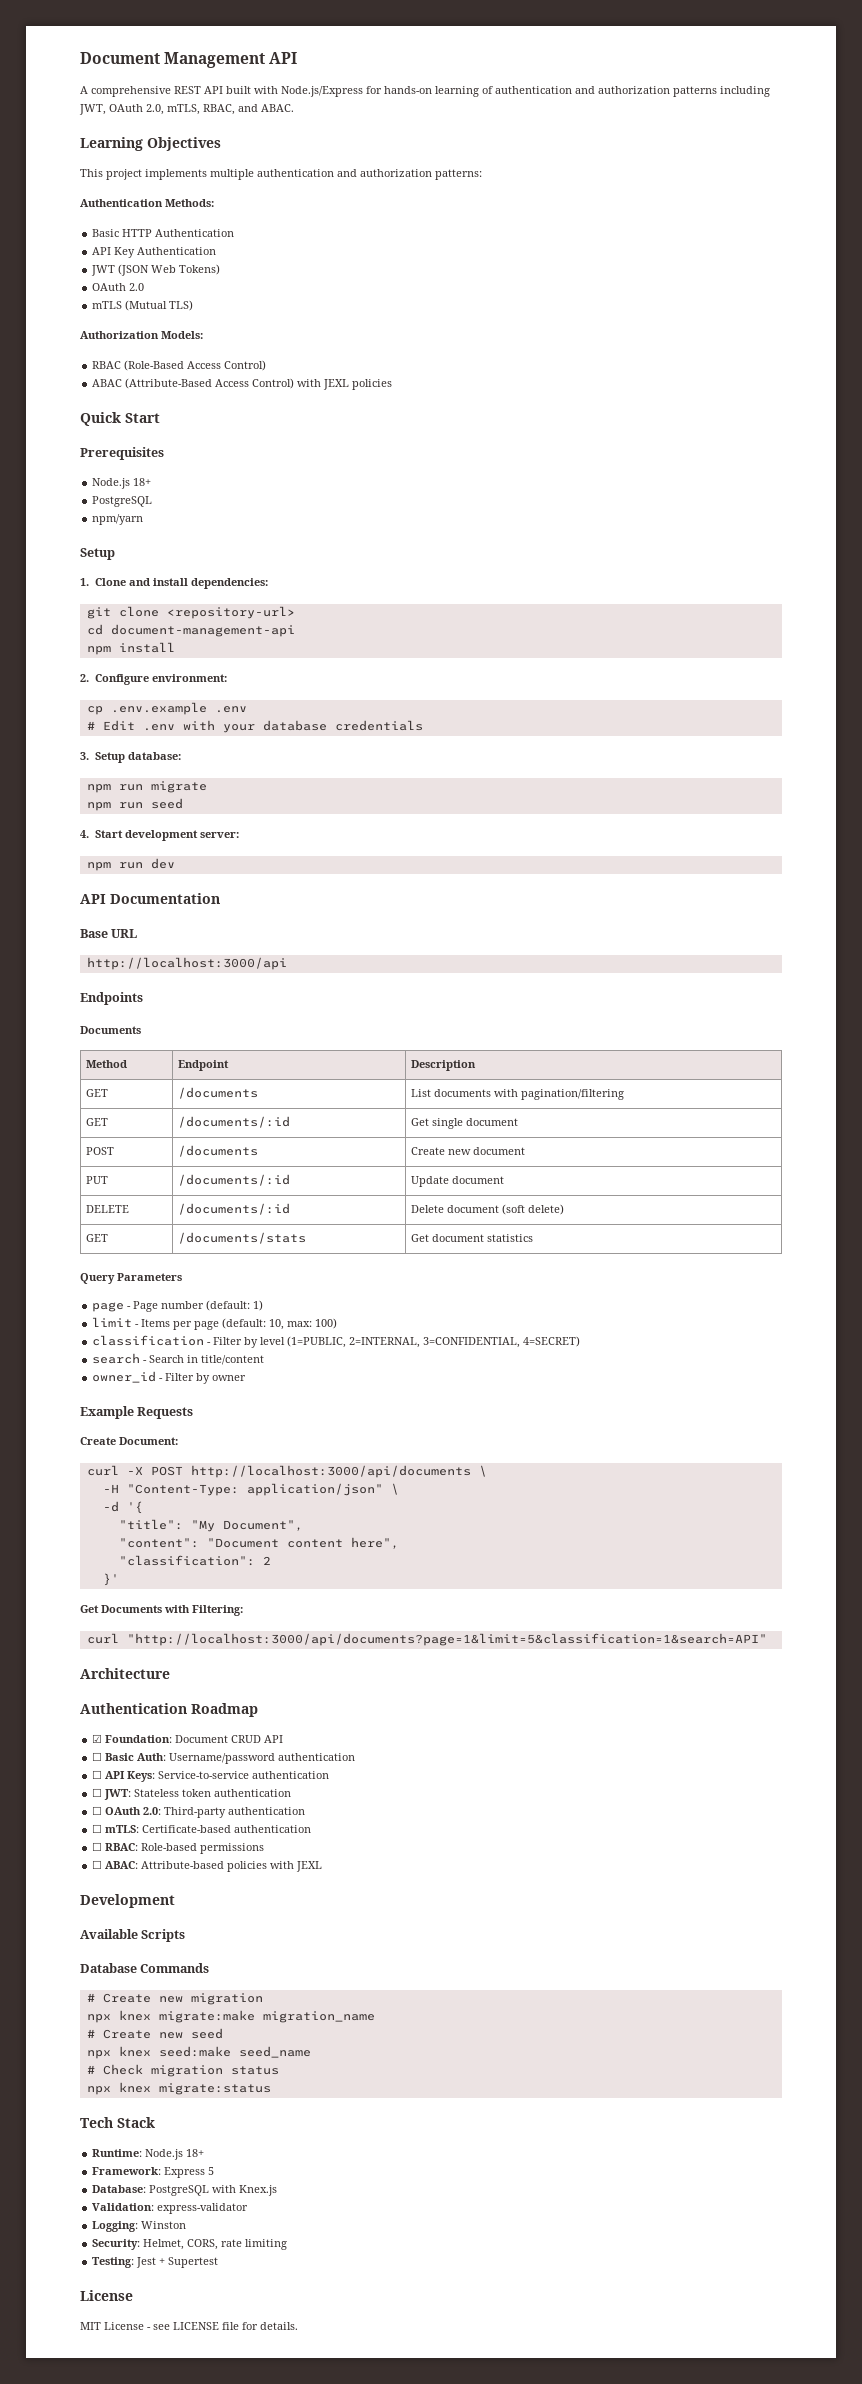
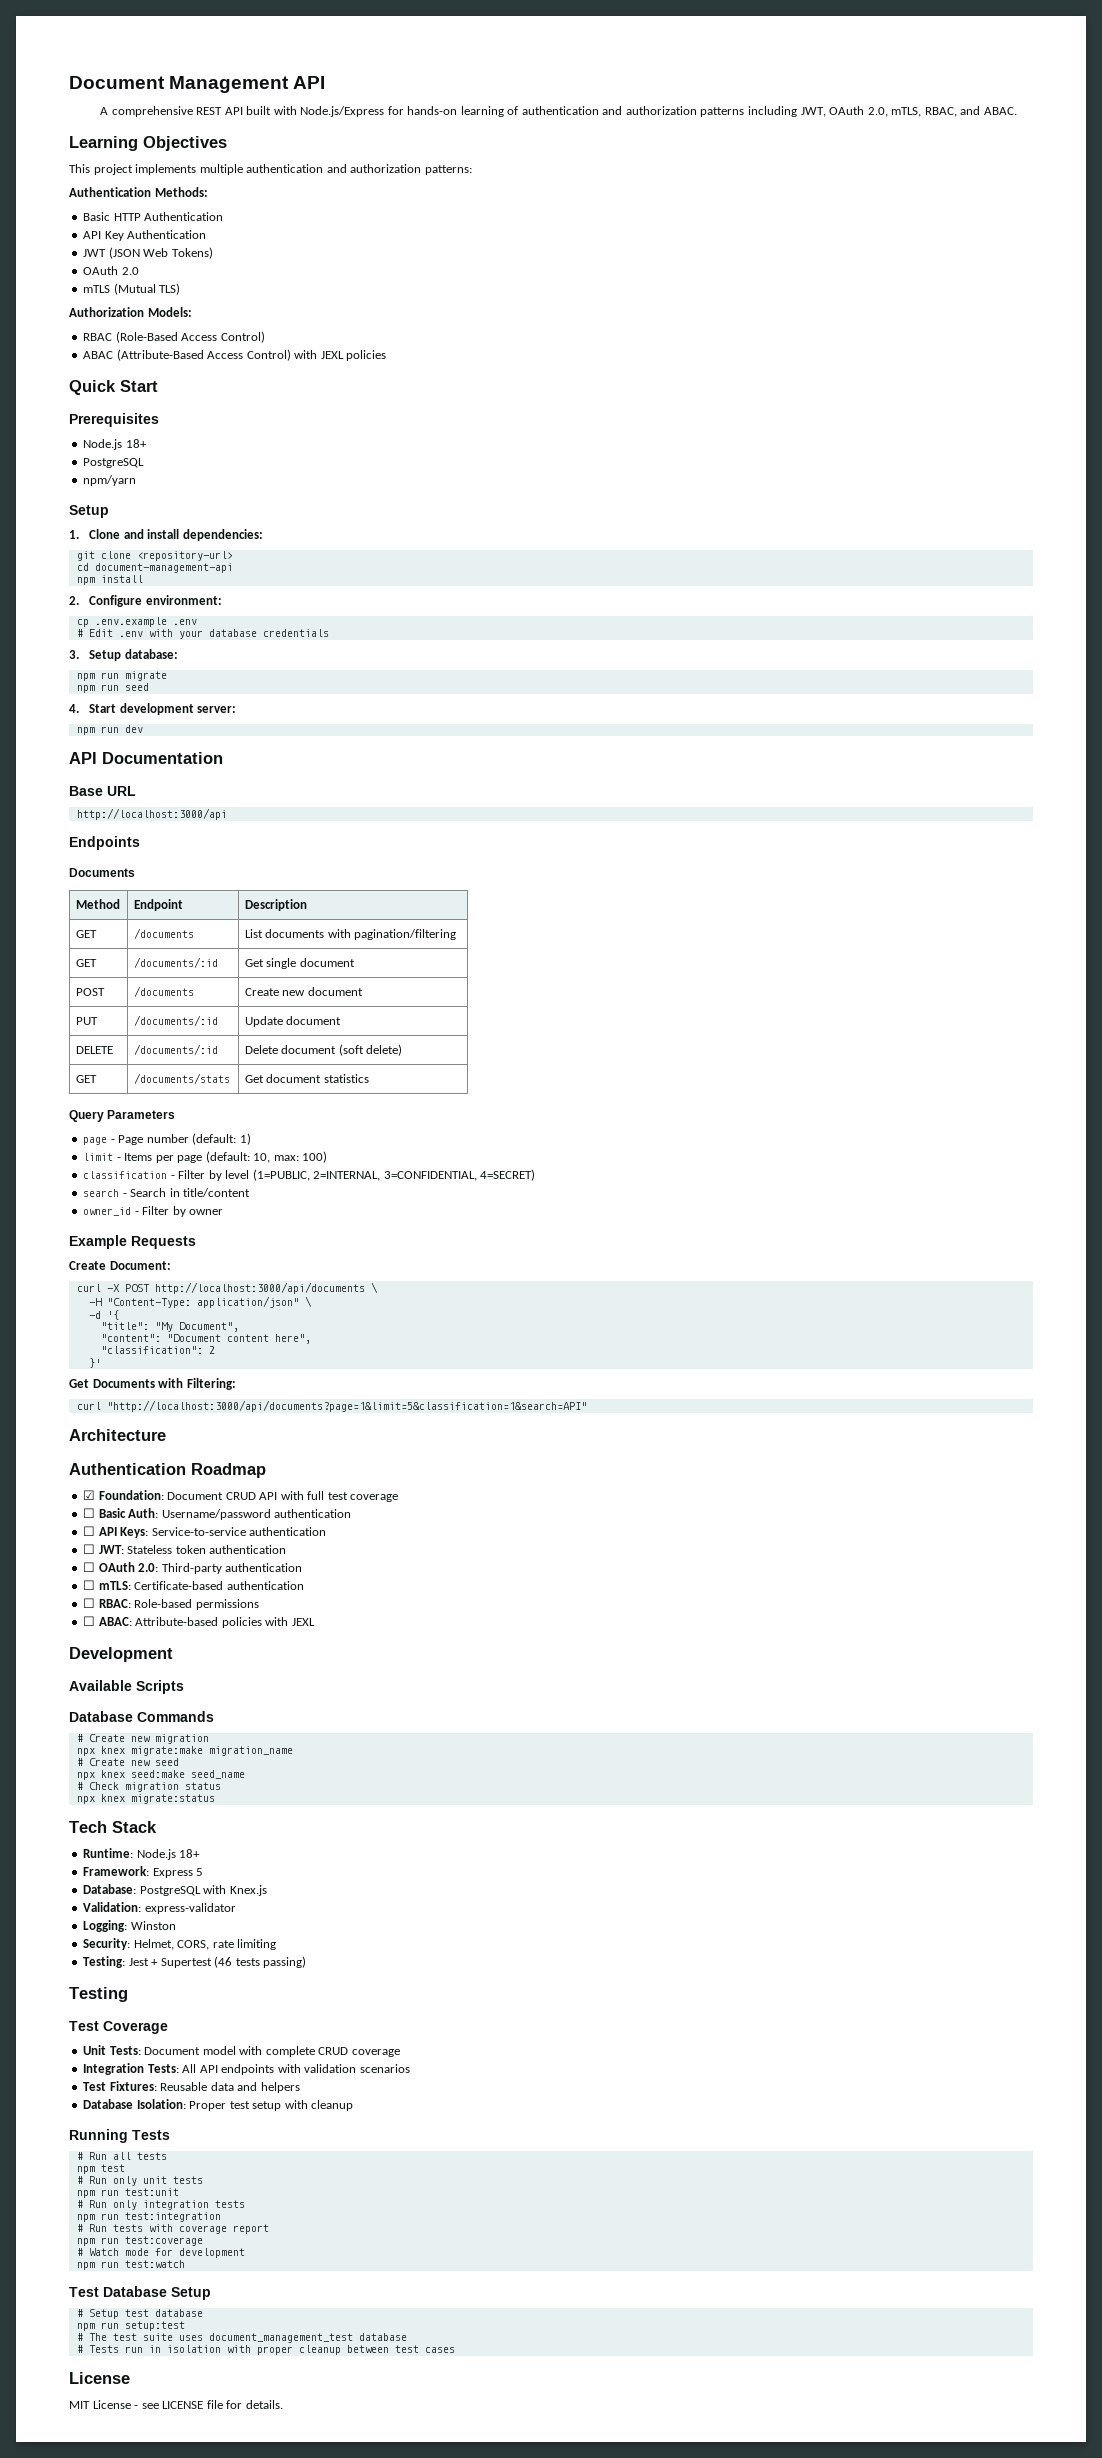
(284, 1739) none -> [280,1491,399,1502] with full test coverage
(219, 2262) none -> [214,1956,307,1968] [69,1987,128,2002] [69,2021,168,2034] [83,2045,400,2057] [83,2063,410,2075] [83,2081,300,2093] [83,2099,354,2111] [69,2129,170,2143] [76,2152,167,2160] [76,2164,125,2174] [76,2176,203,2186] [76,2188,179,2198] [76,2200,245,2210] [76,2212,221,2222] [76,2224,269,2234] [76,2236,203,2246] [76,2248,245,2258] [76,2260,185,2270] [69,2286,211,2300] [76,2309,203,2319] [76,2321,185,2331] [76,2333,407,2343] [76,2345,455,2355] (46 tests passing) // Testing // Test Coverage // Unit Tests: Document model with complete CRUD coverage // Integration Tests: All API endpoints with validation scenarios // Test Fixtures: Reusable data and helpers // Database Isolation: Proper test setup with cleanup // Running Tests // # Run all tests // npm test // # Run only unit tests // npm run test:unit // # Run only integration tests // npm run test:integration // # Run tests with coverage report // npm run test:coverage // # Watch mode for development // npm run test:watch // Test Database Setup // # Setup test database // npm run setup:test // # The test suite uses document_management_test database // # Tests run in isolation with proper cleanup between test cases

